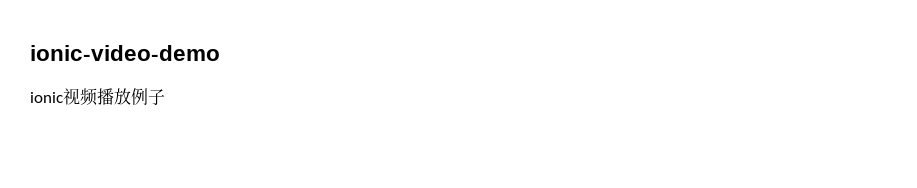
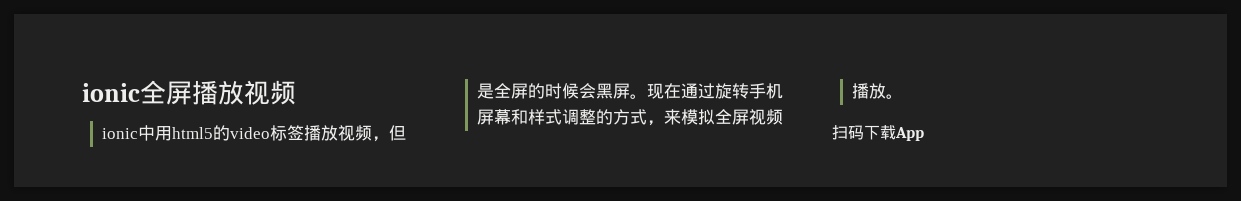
[30,45,220,61] [30,88,165,106] ionic-video-demo // ionic视频播放例子 -> [82,80,296,105] [102,125,407,142] [477,83,784,99] [477,109,784,126] [852,83,904,99] [832,125,924,141] ionic全屏播放视频 // ionic中用html5的video标签播放视频，但是全屏的时候会黑屏。现在通过旋转手机屏幕和样式调整的方式，来模拟全屏视频播放。 // 扫码下载App

